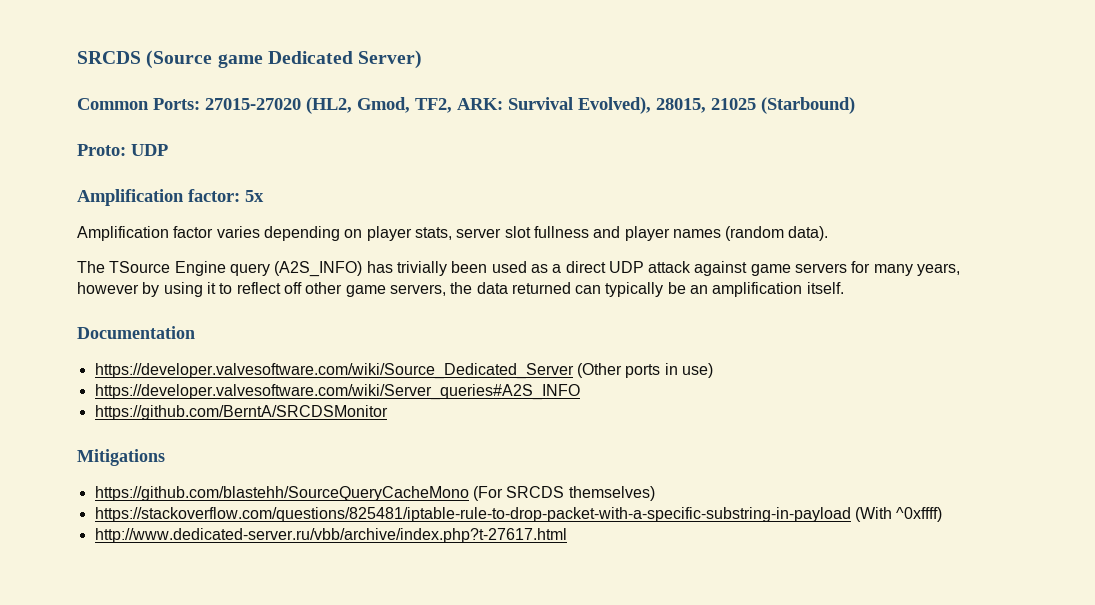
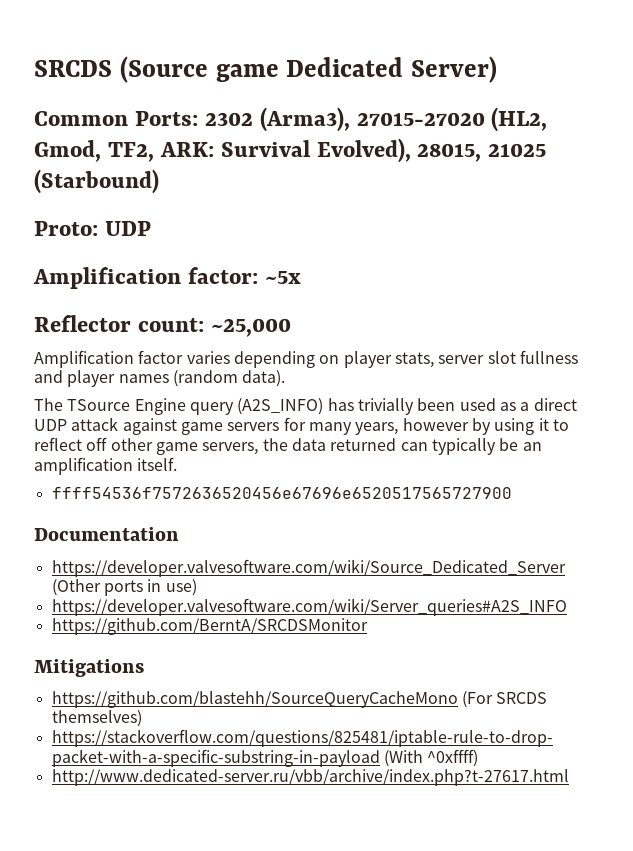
(200, 104) none -> [204,107,350,132] 2302 (Arma3),
[245,190,264,202] 5x -> [264,271,301,284] [34,315,291,337] ~5x // Reflector count: ~25,000
(844, 288) none -> [51,487,512,499] // ffff54536f7572636520456e67696e6520517565727900

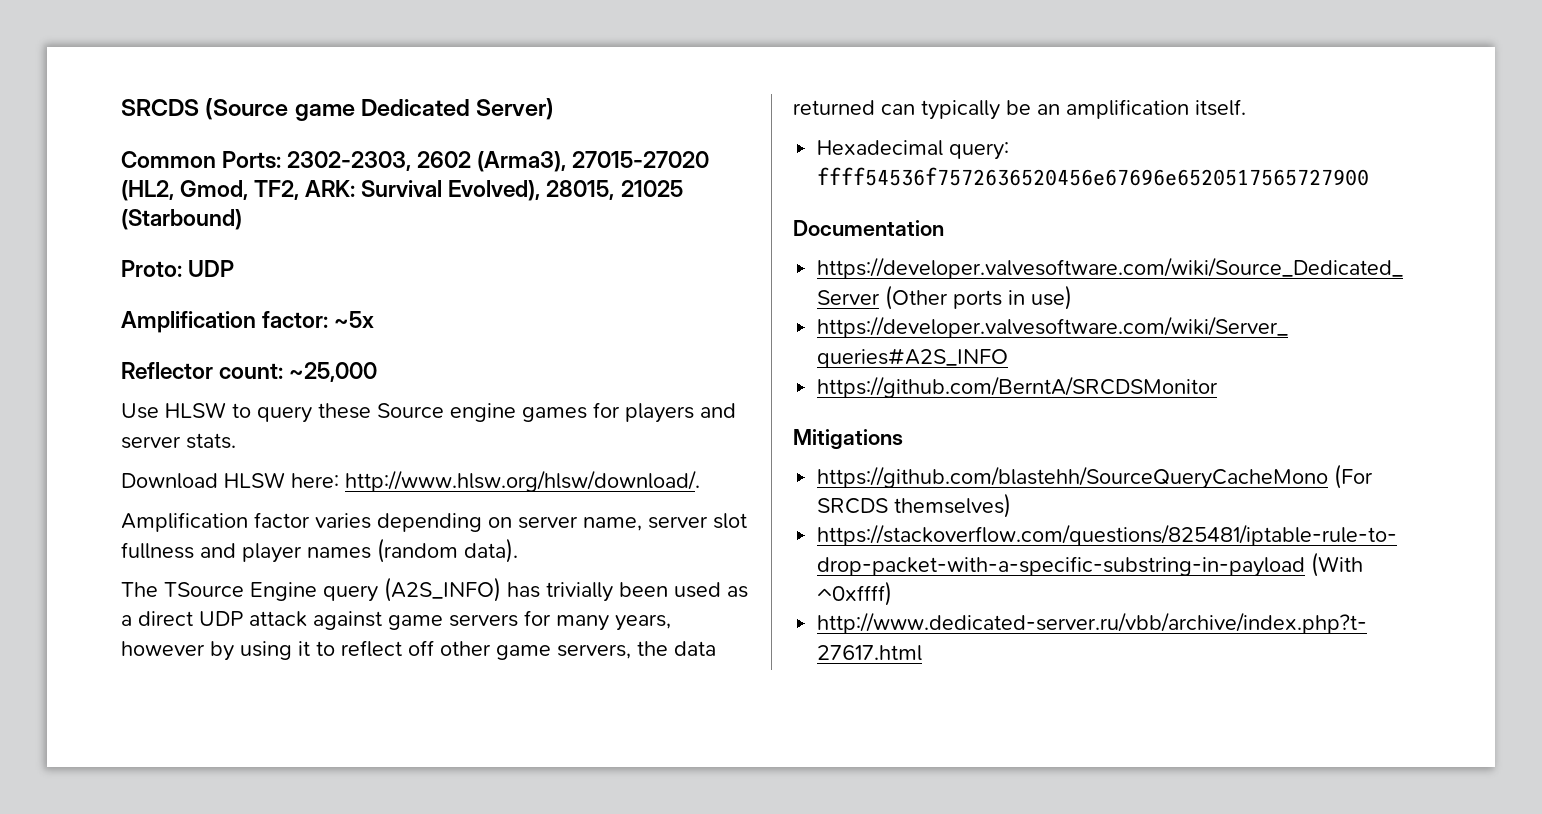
[204,112,253,126] 2302 -> [287,151,472,171] 2302-2303, 2602
(291, 327) none -> [121,402,736,423] [121,433,236,449] [121,470,700,492] // Use HLSW to query these Source engine games for players and server stats. // Download HLSW here: http://www.hlsw.org/hlsw/download/.
[343,351,434,368] player stats, -> [518,516,642,531] server name,
(178, 464) none -> [817,140,1010,160] Hexadecimal query:

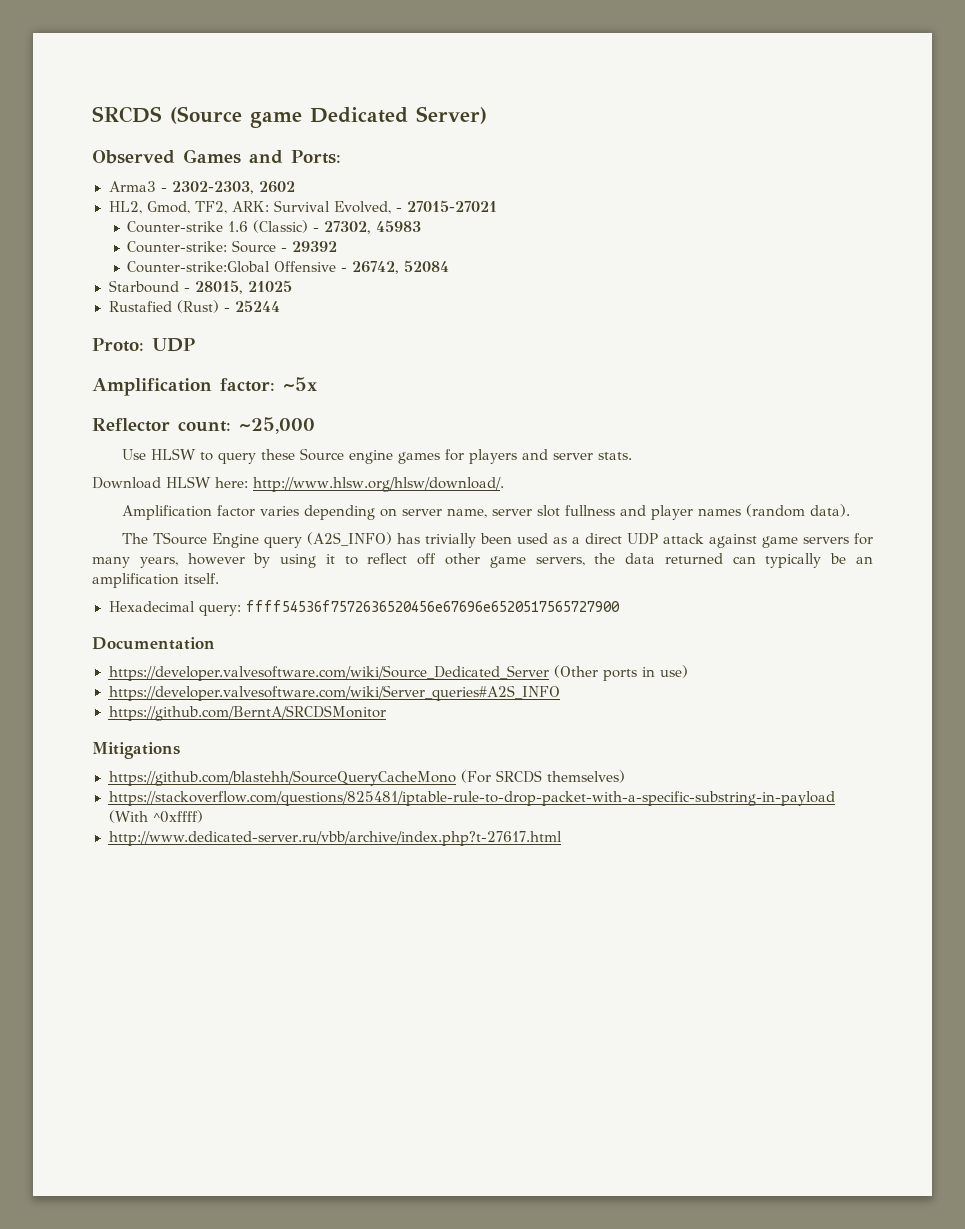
[121,151,216,168] Common -> [92,149,283,164] Observed Games and
(282, 160) none -> [108,181,167,192] // Arma3 -
[477,151,710,172] [121,180,174,201] (Arma3), 27015-27020 (HL2, -> [108,201,142,214] // HL2,
[448,180,683,201] [121,209,242,230] Evolved), 28015, 21025 (Starbound) -> [333,200,497,214] [127,220,422,234] [127,240,338,253] [127,260,450,274] [108,280,292,294] [108,300,280,313] Evolved, - 27015-27021 // Counter-strike 1.6 (Classic) - 27302, 45983 // Counter-strike: Source - 29392 // Counter-strike:Global Offensive - 26742, 52084 // Starbound - 28015, 21025 // Rustafied (Rust) - 25244

